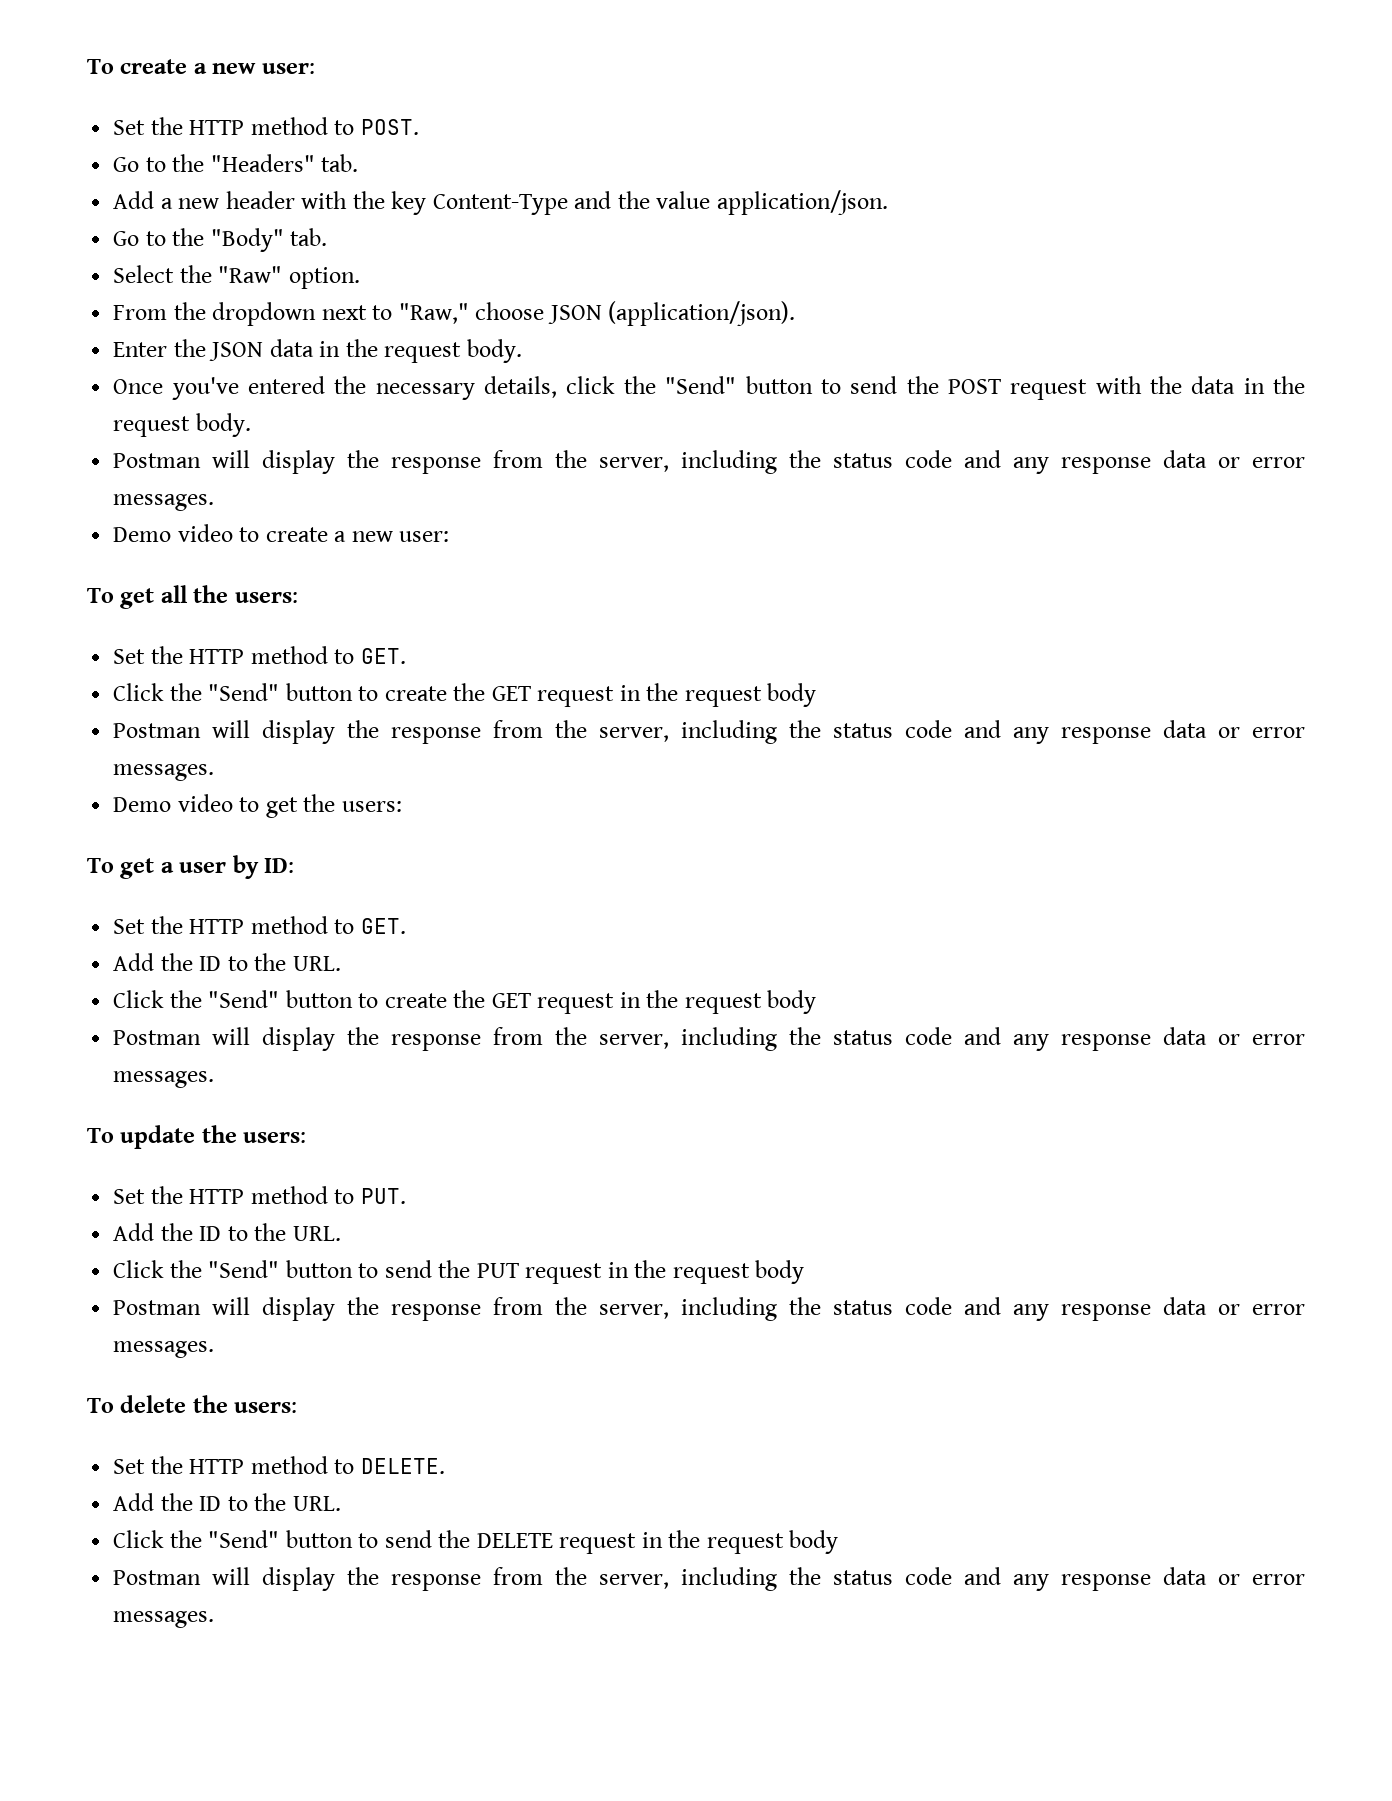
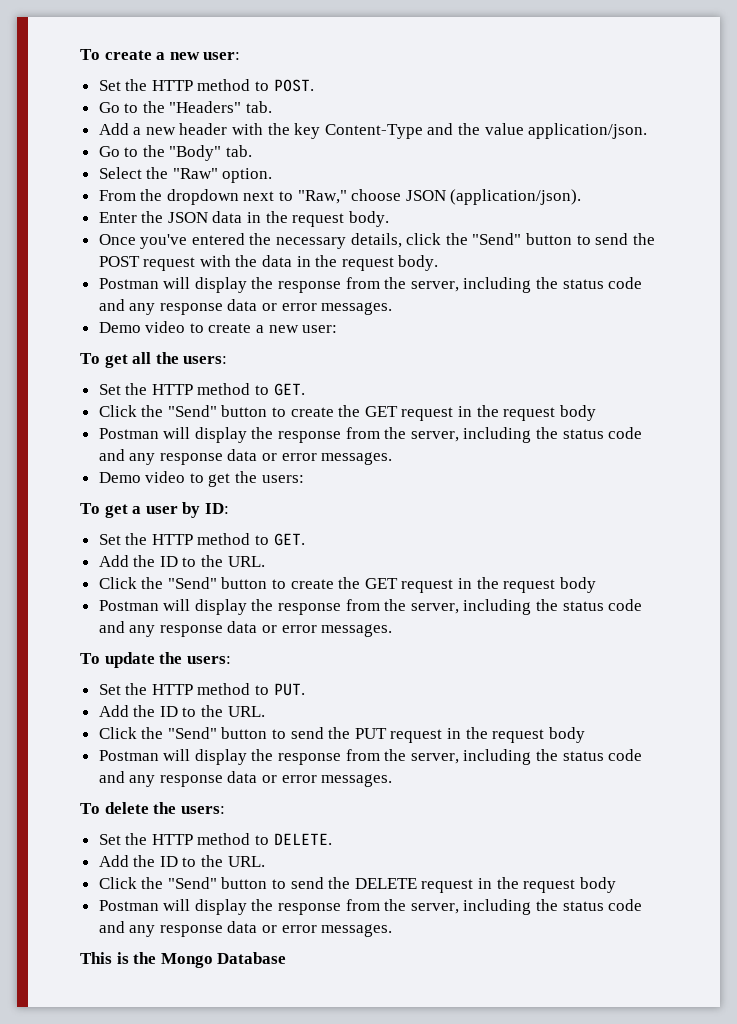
(215, 1619) none -> [80,952,287,968] // This is the Mongo Database

